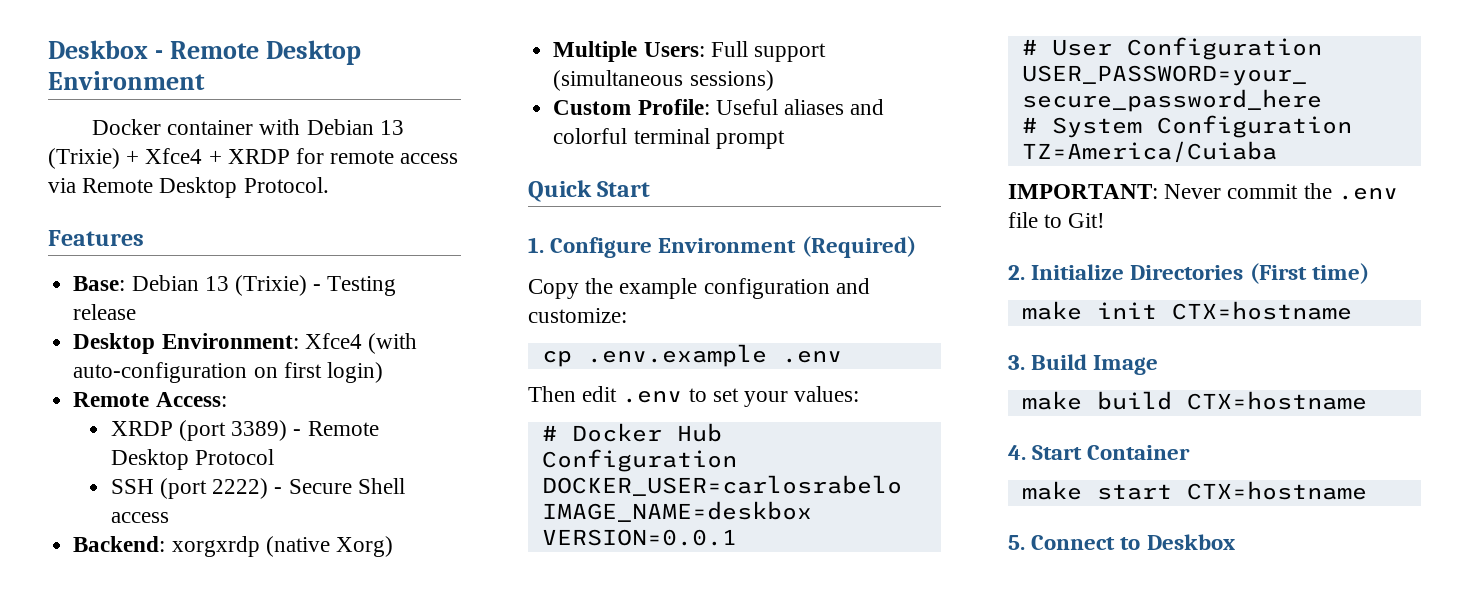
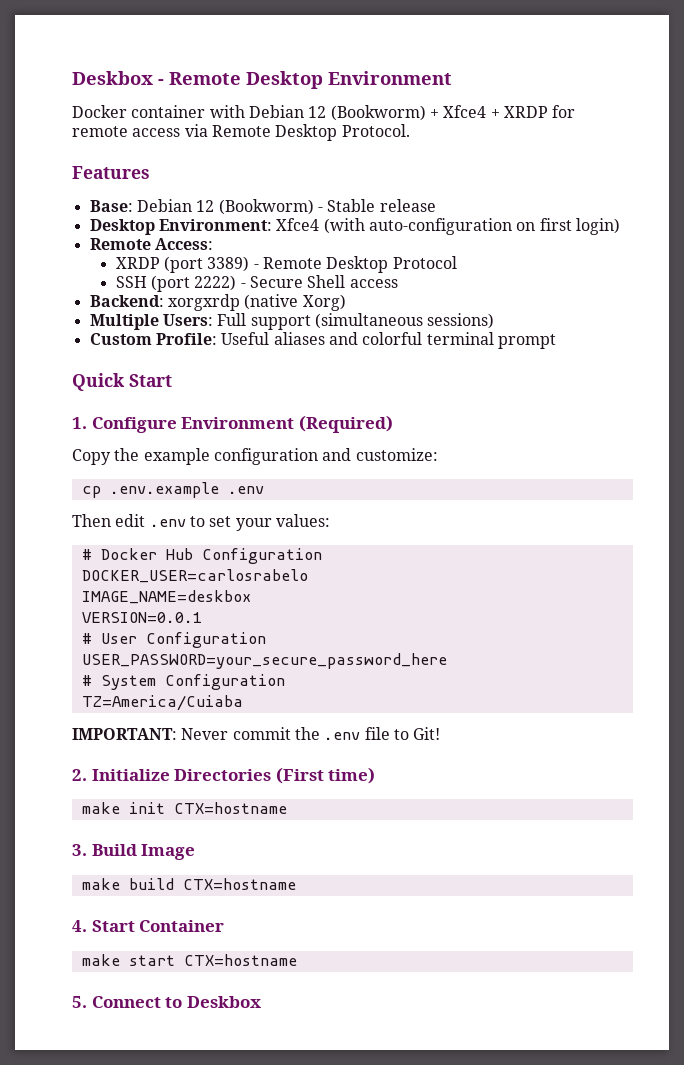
[379,120,404,135] [48,148,120,169] 13 (Trixie) -> [308,105,426,121] 12 (Bookworm)
[204,275,397,296] 13 (Trixie) - Testing -> [196,199,376,215] 12 (Bookworm) - Stable

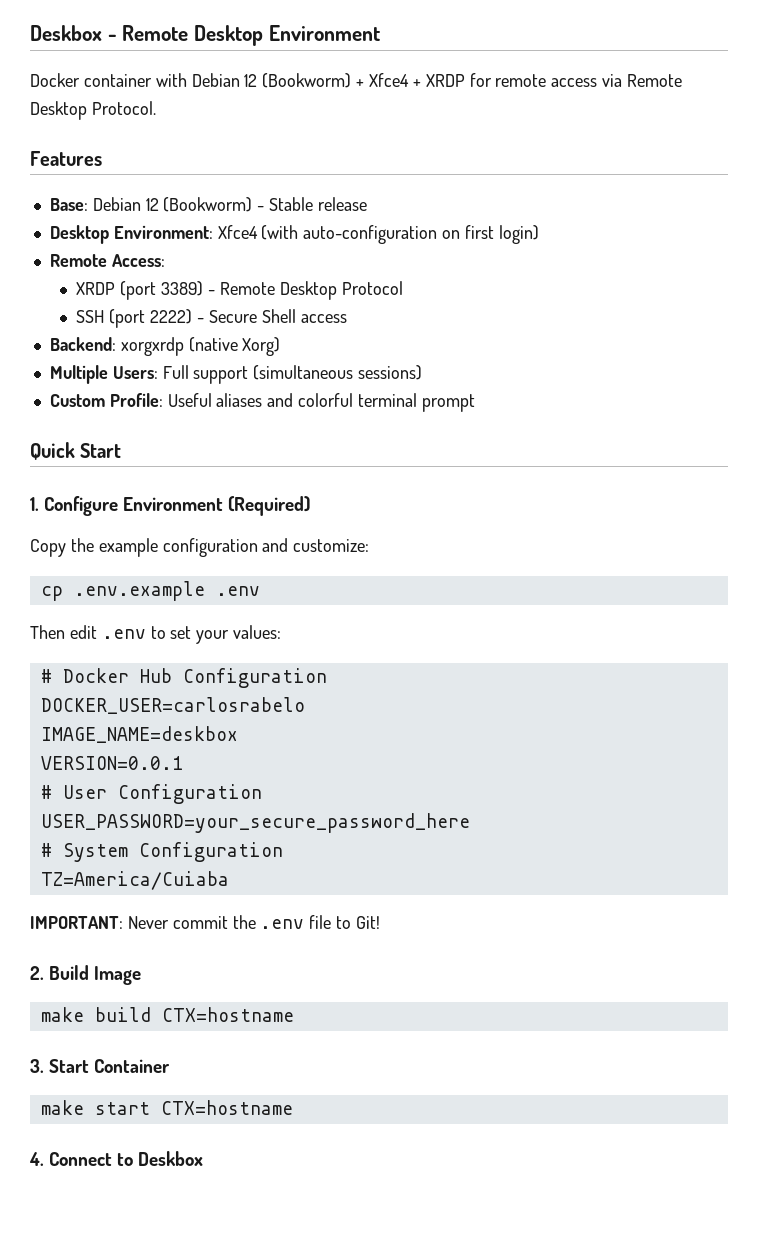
[91,767,376,784] [81,802,287,814] [72,844,87,856] Initialize Directories (First time) // make init CTX=hostname // 3. -> (44, 973) none
[72,920,87,932] 4. -> [30,1059,44,1073] 3.
[72,996,87,1008] 5. -> [29,1152,44,1166] 4.

